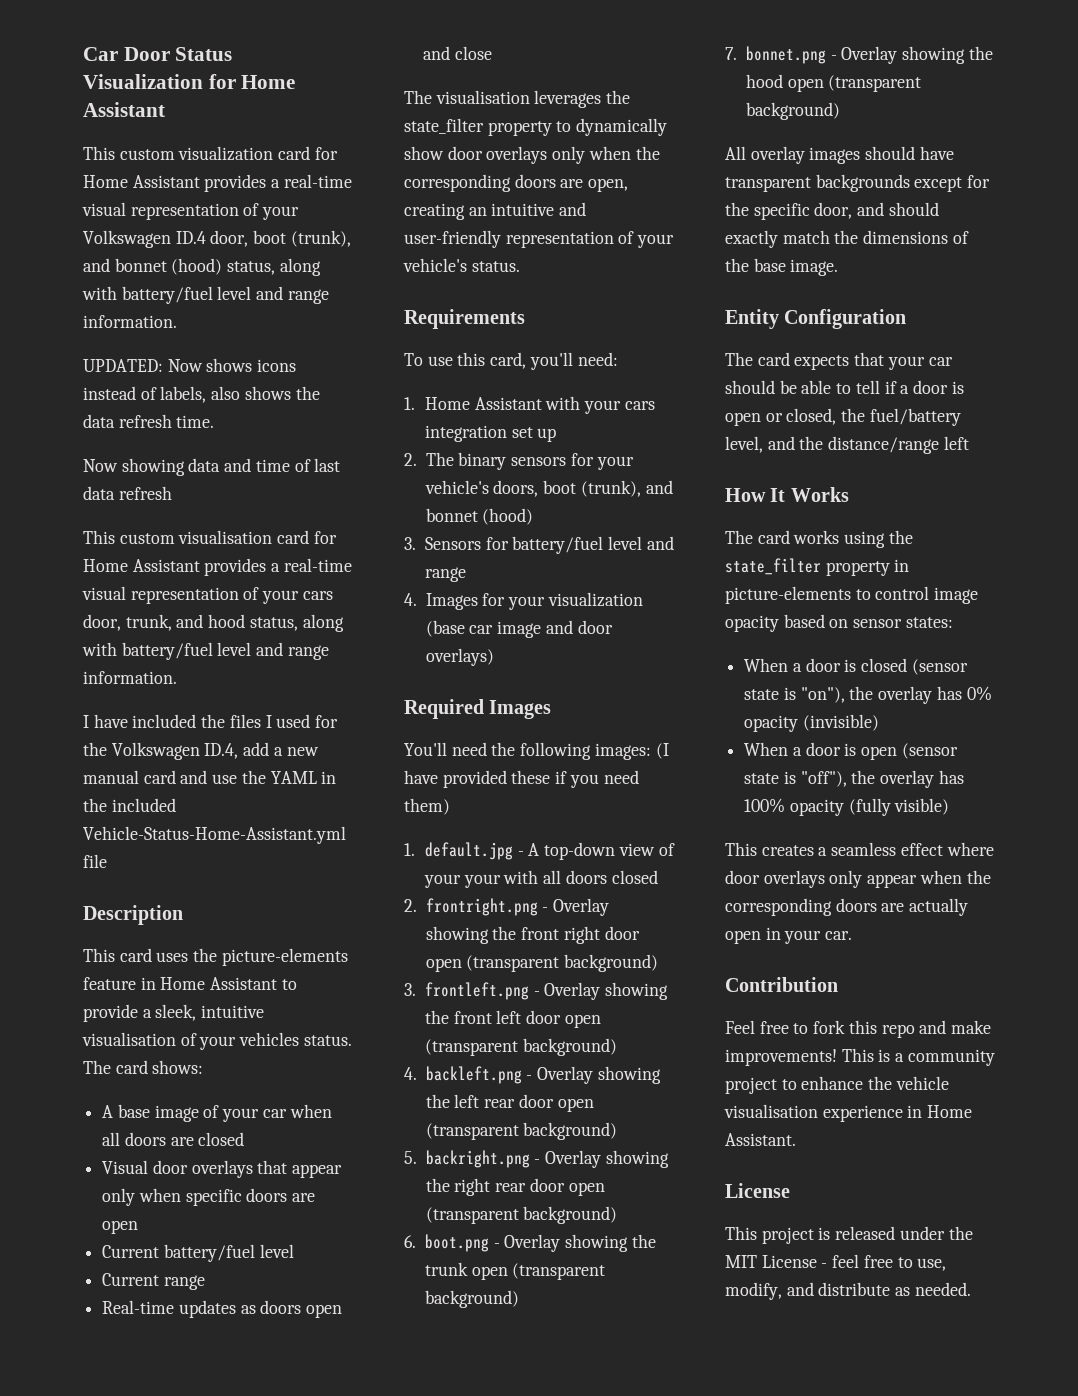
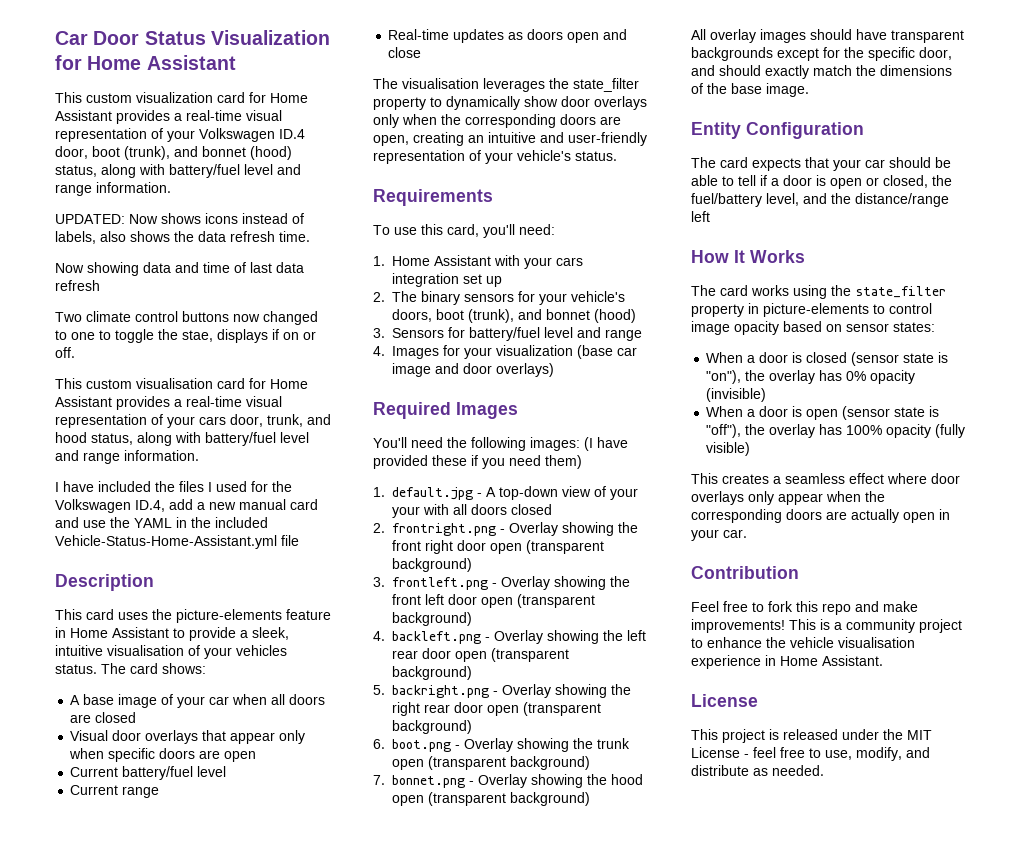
(172, 493) none -> [55,311,318,325] [55,329,316,343] [55,347,75,358] // Two climate control buttons now changed to one to toggle the stae, displays if on or off.

